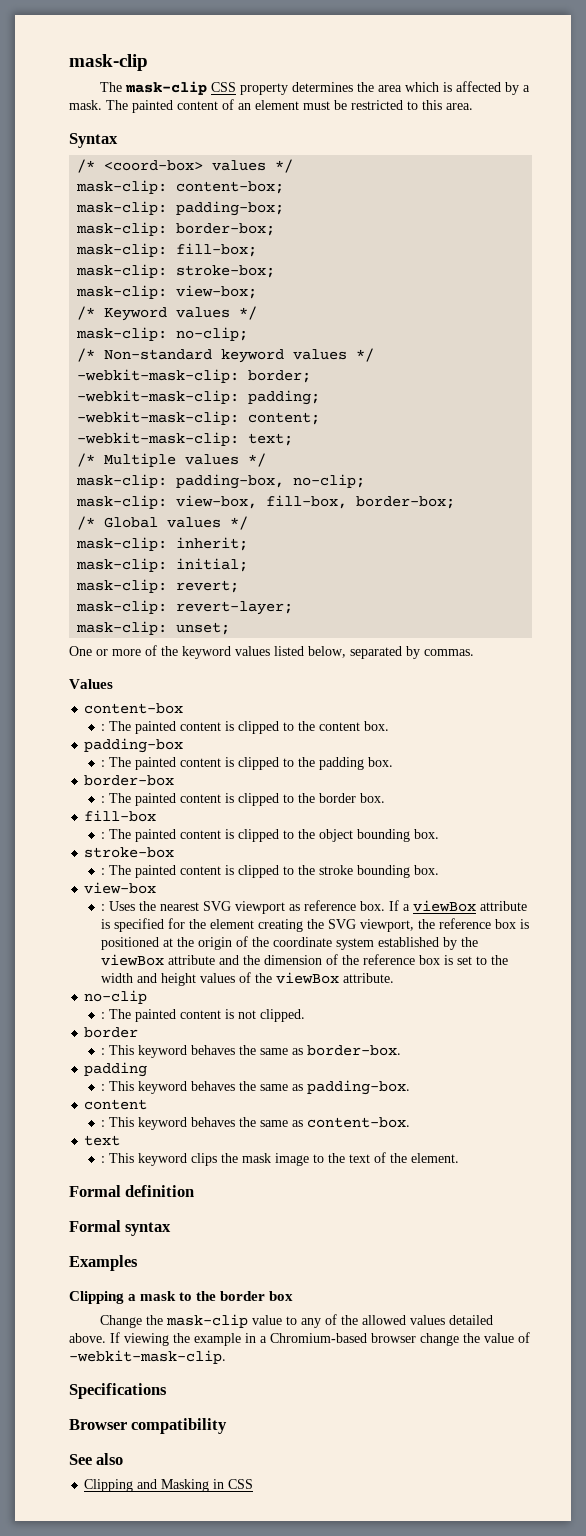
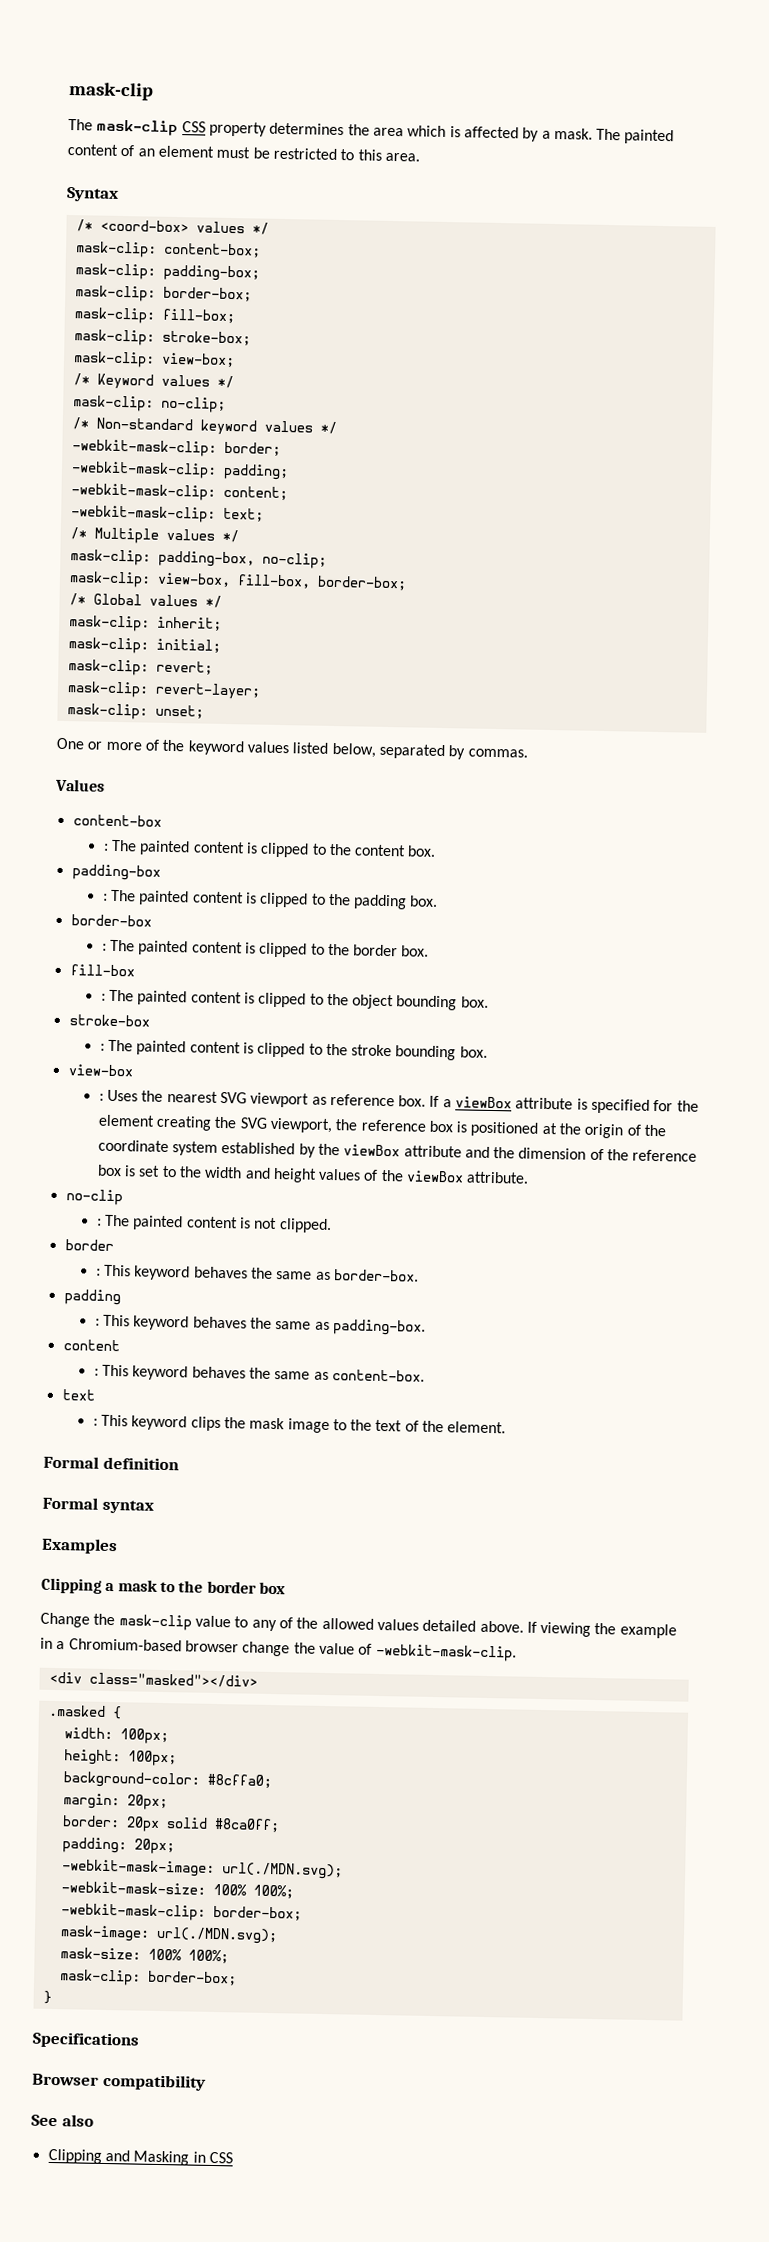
(226, 1357) none -> [48,1671,258,1688] [47,1704,122,1720] [63,1727,169,1745] [63,1749,177,1767] [62,1771,272,1789] [62,1793,168,1811] [61,1815,280,1833] [61,1837,175,1855] [61,1859,343,1880] [60,1881,294,1899] [60,1903,302,1921] [59,1925,278,1945] [59,1947,229,1964] [58,1969,237,1986] [42,1990,52,2004] // <div class="masked"></div> // .masked { // width: 100px; // height: 100px; // background-color: #8cffa0; // margin: 20px; // border: 20px solid #8ca0ff; // padding: 20px; // -webkit-mask-image: url(./MDN.svg); // -webkit-mask-size: 100% 100%; // -webkit-mask-clip: border-box; // mask-image: url(./MDN.svg); // mask-size: 100% 100%; // mask-clip: border-box; // }

